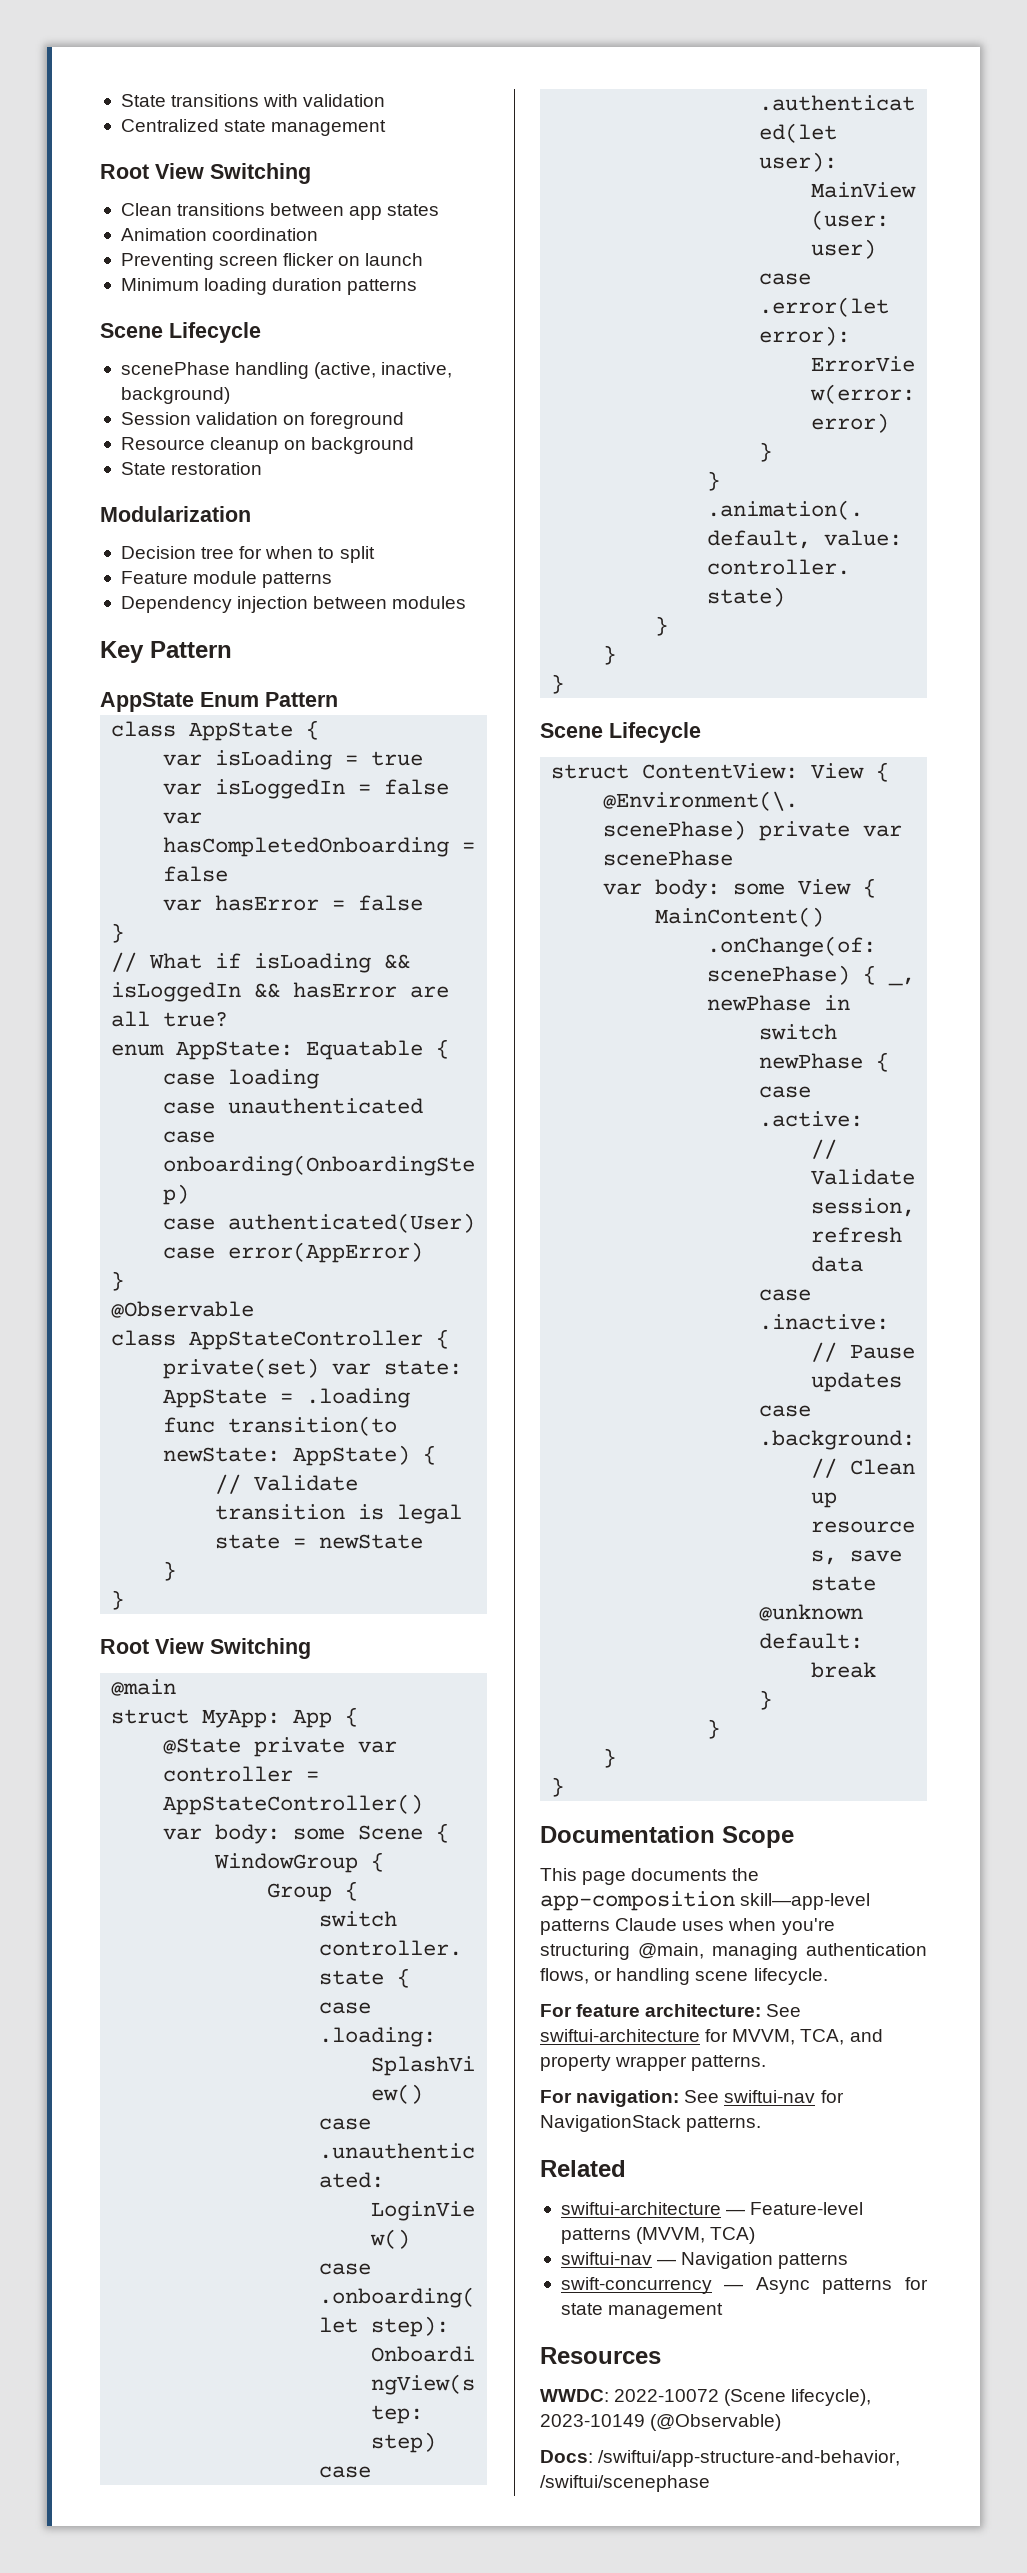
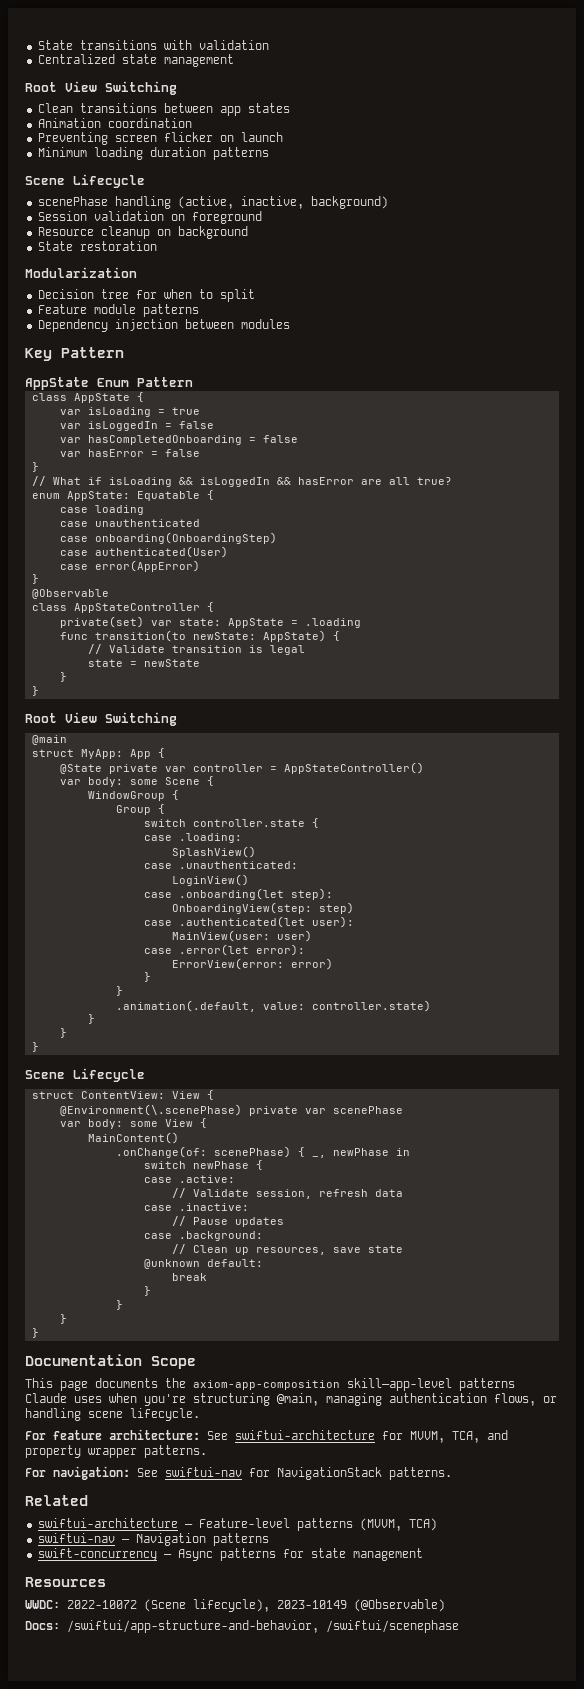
[540,1891,735,1911] app-composition -> [193,1380,340,1390] axiom-app-composition

